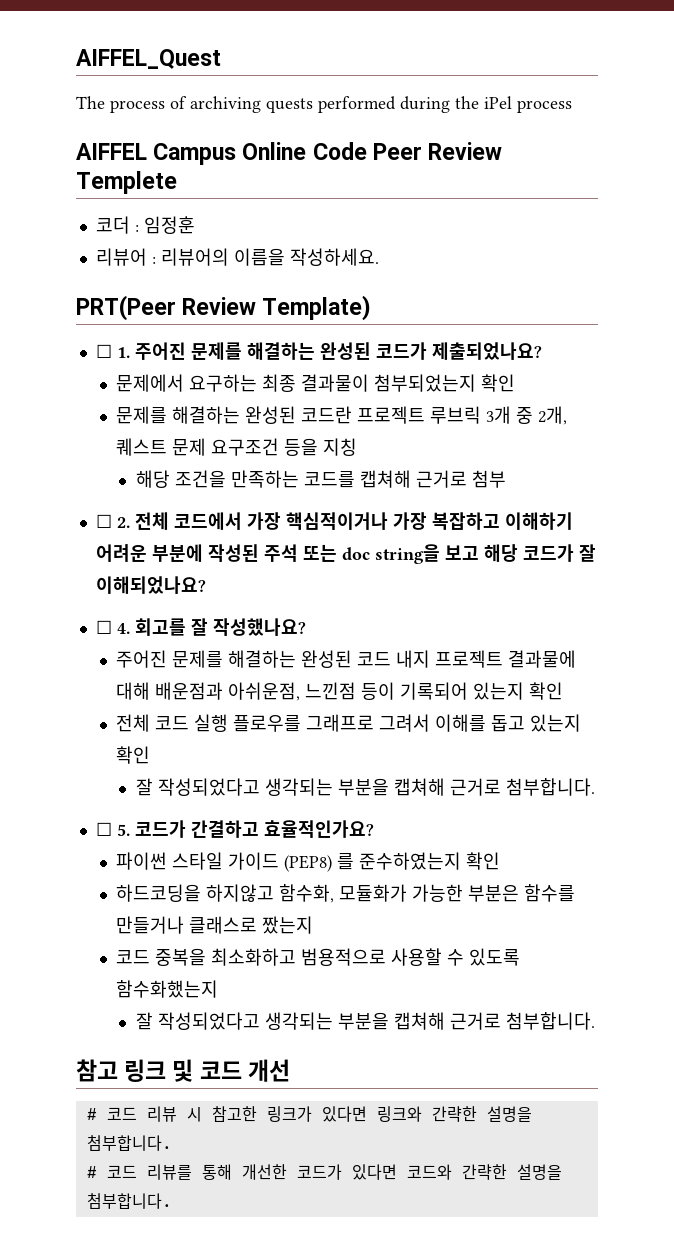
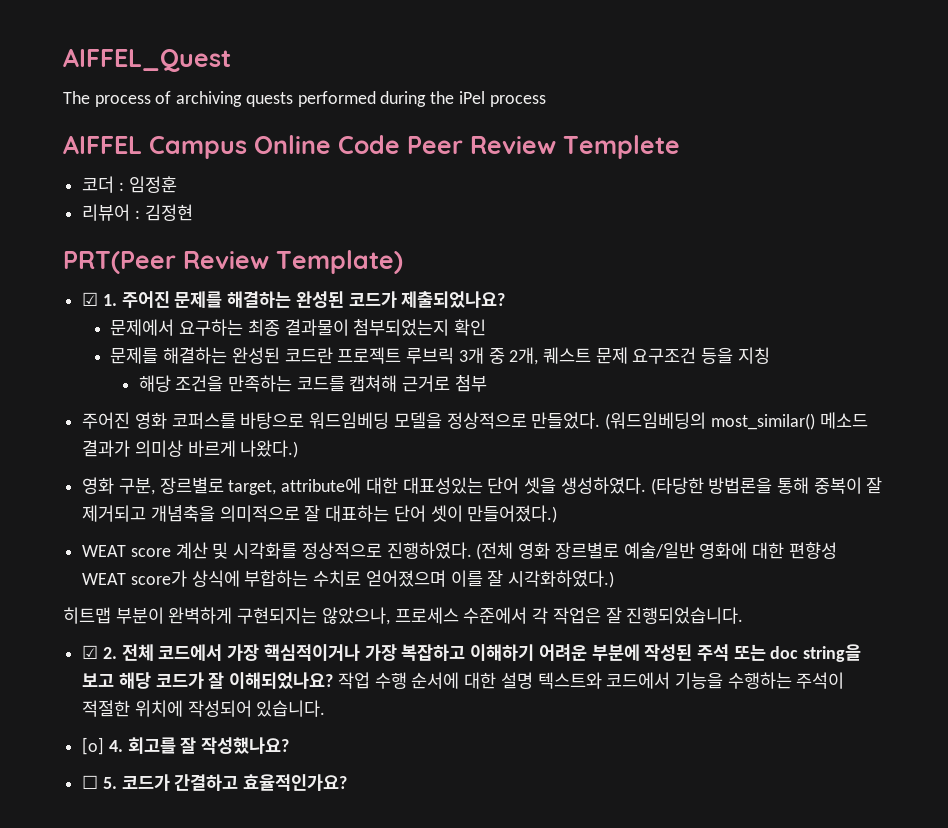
[160,248,379,266] 리뷰어의 이름을 작성하세요. -> [144,204,193,221] 김정현
[95,344,112,358] ☐ -> [82,292,99,306] ☑
[95,514,112,528] ☐ -> [82,412,868,430] [82,440,299,458] [82,477,883,495] [82,505,558,523] [82,542,837,560] [82,570,615,588] [63,607,744,625] [82,645,99,659] 주어진 영화 코퍼스를 바탕으로 워드임베딩 모델을 정상적으로 만들었다. (워드임베딩의 most_similar() 메소드 결과가 의미상 바르게 나왔다.) // 영화 구분, 장르별로 target, attribute에 대한 대표성있는 단어 셋을 생성하였다. (타당한 방법론을 통해 중복이 잘 제거되고 개념축을 의미적으로 잘 대표하는 단어 셋이 만들어졌다.) // WEAT score 계산 및 시각화를 정상적으로 진행하였다. (전체 영화 장르별로 예술/일반 영화에 대한 편향성 WEAT score가 상식에 부합하는 수치로 얻어졌으며 이를 잘 시각화하였다.) // 히트맵 부분이 완벽하게 구현되지는 않았으나, 프로세스 수준에서 각 작업은 잘 진행되었습니다. // ☑
[95,618,306,636] [115,650,576,668] [115,682,563,701] [115,714,581,732] [115,746,150,764] [135,778,595,796] // ☐ 4. 회고를 잘 작성했나요? // 주어진 문제를 해결하는 완성된 코드 내지 프로젝트 결과물에 대해 배운점과 아쉬운점, 느낀점 등이 기록되어 있는지 확인 // 전체 코드 실행 플로우를 그래프로 그려서 이해를 돕고 있는지 확인 // 잘 작성되었다고 생각되는 부분을 캡쳐해 근거로 첨부합니다. -> [337,672,845,689] [82,700,326,717] [82,737,290,755] 작업 수행 순서에 대한 설명 텍스트와 코드에서 기능을 수행하는 주석이 적절한 위치에 작성되어 있습니다. // [o] 4. 회고를 잘 작성했나요?
[115,852,500,872] [115,884,575,903] [115,916,313,934] [115,948,520,966] [115,980,218,998] [135,1012,595,1030] [76,1059,290,1082] [86,1106,532,1122] [86,1135,172,1151] [86,1164,562,1180] [86,1193,172,1209] // 파이썬 스타일 가이드 (PEP8) 를 준수하였는지 확인 // 하드코딩을 하지않고 함수화, 모듈화가 가능한 부분은 함수를 만들거나 클래스로 짰는지 // 코드 중복을 최소화하고 범용적으로 사용할 수 있도록 함수화했는지 // 잘 작성되었다고 생각되는 부분을 캡쳐해 근거로 첨부합니다. // 참고 링크 및 코드 개선 // # 코드 리뷰 시 참고한 링크가 있다면 링크와 간략한 설명을 첨부합니다. // # 코드 리뷰를 통해 개선한 코드가 있다면 코드와 간략한 설명을 첨부합니다. -> (348, 782) none

